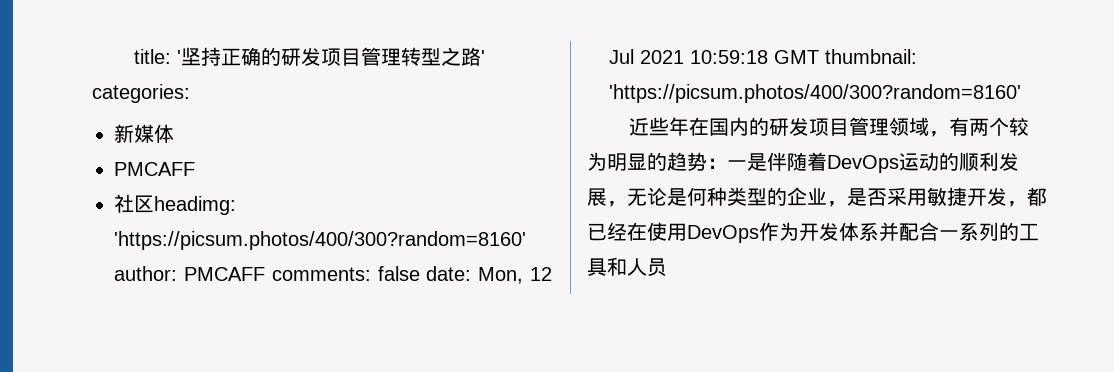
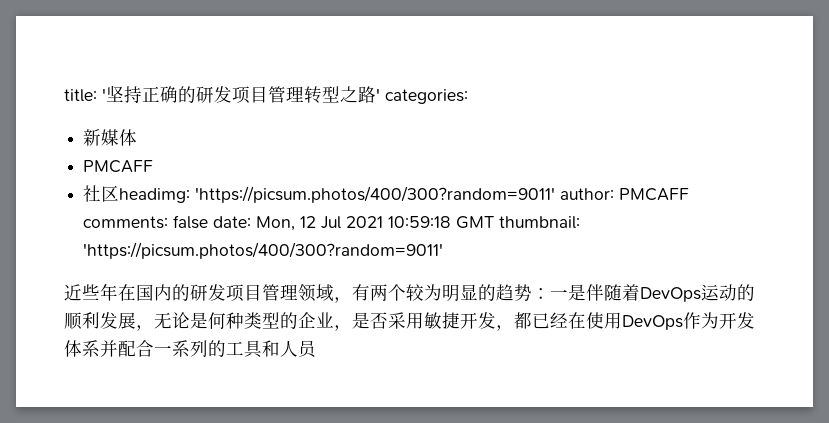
[114,231,526,250] 'https://picsum.photos/400/300?random=8160' -> [195,186,556,203] 'https://picsum.photos/400/300?random=9011'
[609,84,1021,103] 'https://picsum.photos/400/300?random=8160' -> [83,242,444,259] 'https://picsum.photos/400/300?random=9011'

